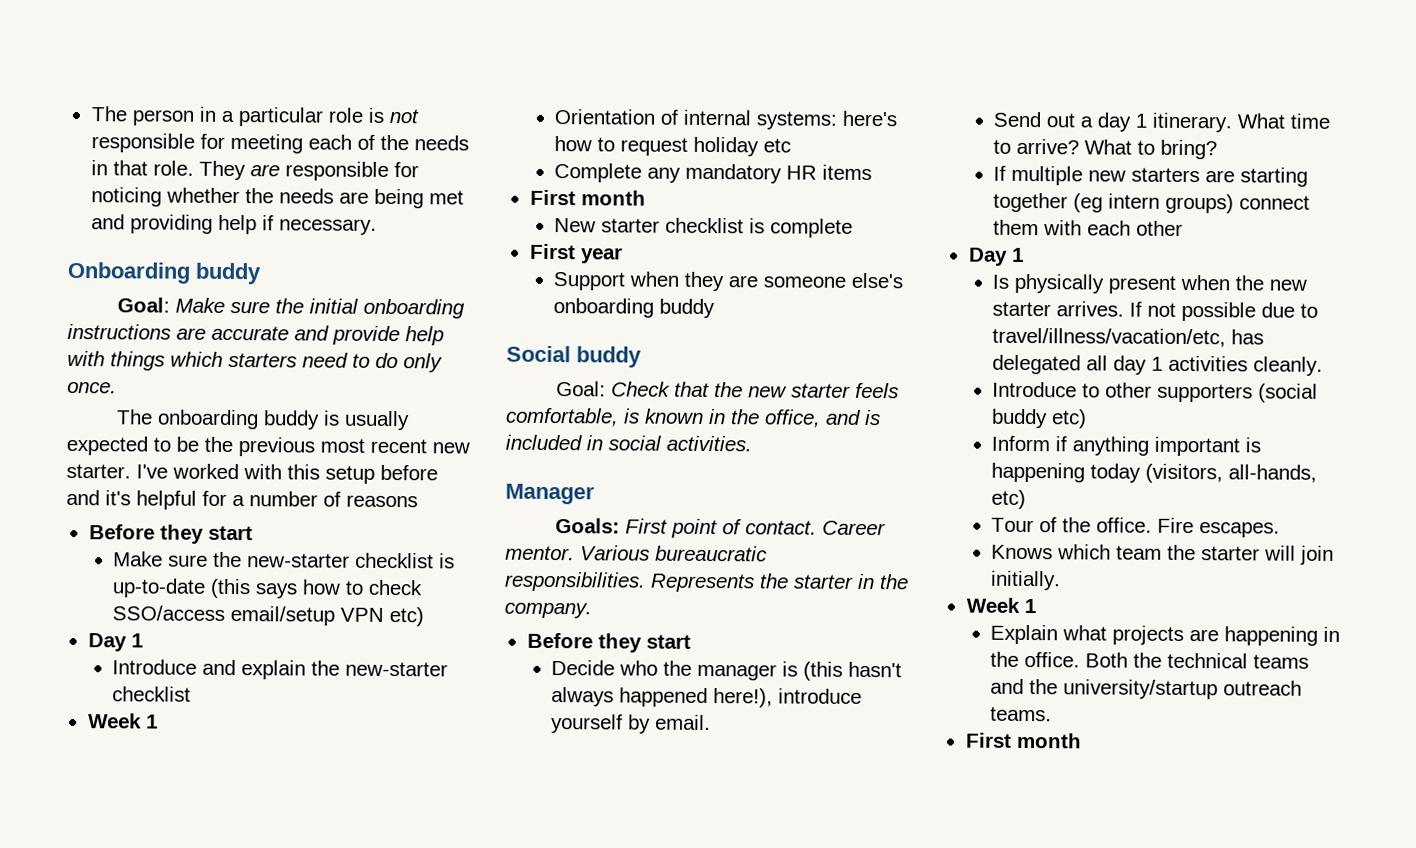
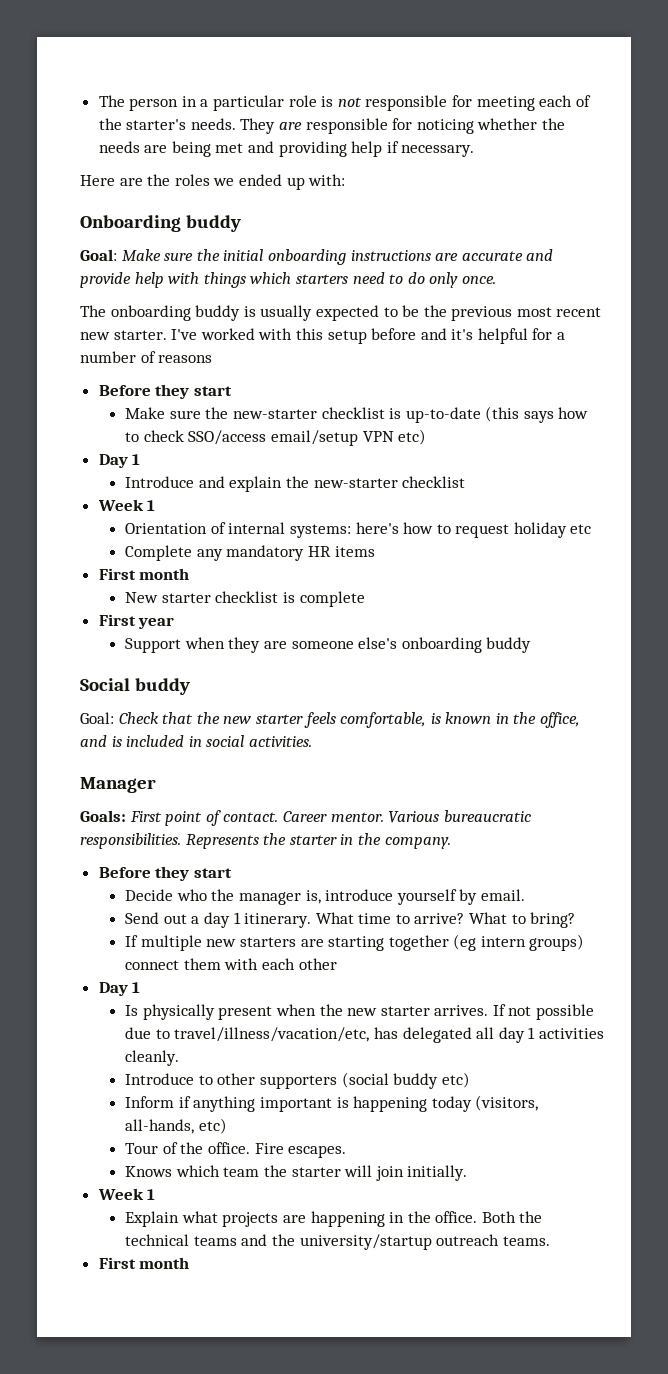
[413,135,469,151] [90,160,194,176] needs in that role. -> [126,118,236,130] starter's needs.
(377, 226) none -> [80,174,346,190] // Here are the roles we ended up with:
[782,661,903,681] [551,687,774,708] is (this hasn't always happened here!), -> [305,890,321,904] is,

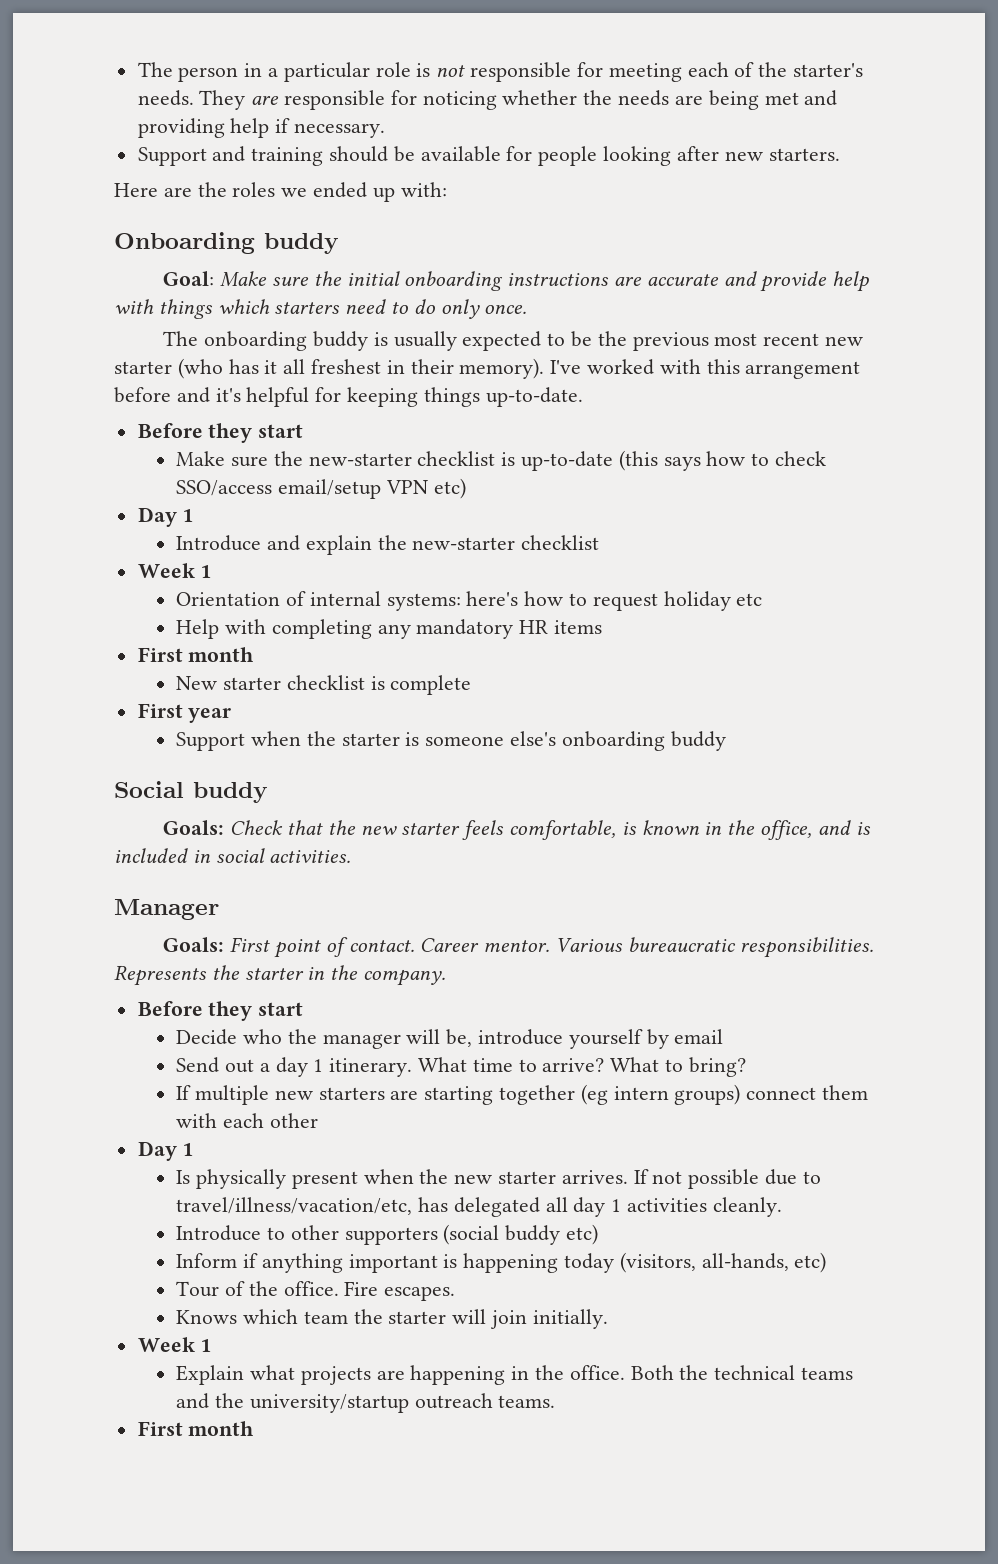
(475, 151) none -> [137,146,840,166] // Support and training should be available for people looking after new starters.
[113,330,167,340] starter. -> [114,358,545,379] starter (who has it all freshest in their memory).
[327,330,367,344] setup -> [745,361,861,379] arrangement
[557,332,566,340] [80,351,213,363] a number of reasons -> [347,387,583,407] keeping things up-to-date.
[125,545,193,561] Complete -> [176,619,372,639] Help with completing
[228,637,287,653] they are -> [306,731,420,746] the starter is
[80,712,114,724] Goal: -> [163,820,225,835] Goals:
[305,890,321,904] is, -> [406,1029,473,1047] will be,
[480,889,525,901] email. -> [674,1029,724,1044] email

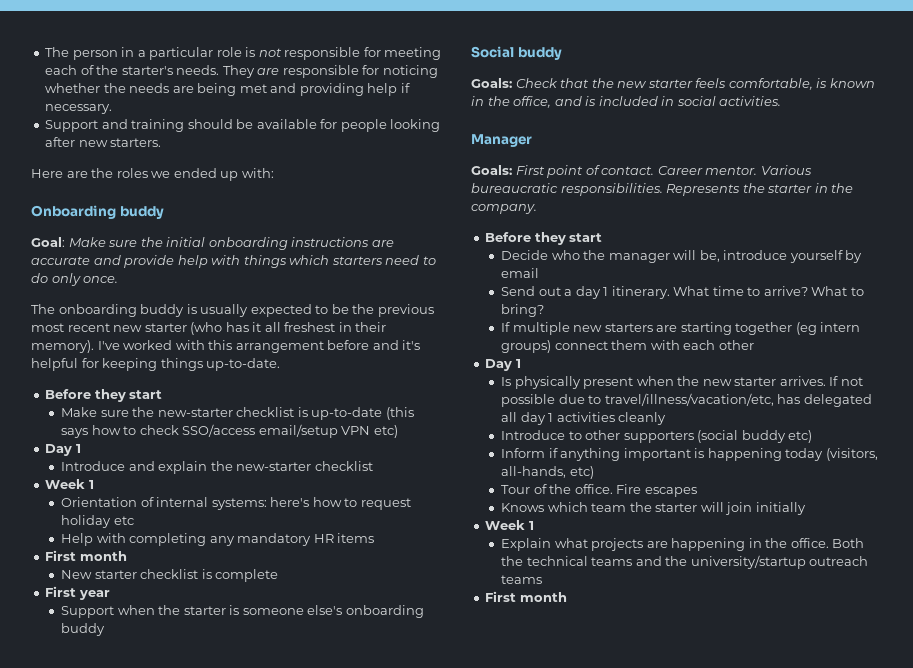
[712,1197,782,1217] cleanly. -> [618,412,667,425] cleanly
[384,1286,456,1301] escapes. -> [644,487,697,497] escapes
[532,1309,608,1329] initially. -> [755,502,806,515] initially
[498,1395,556,1408] teams. -> [501,575,543,584] teams

